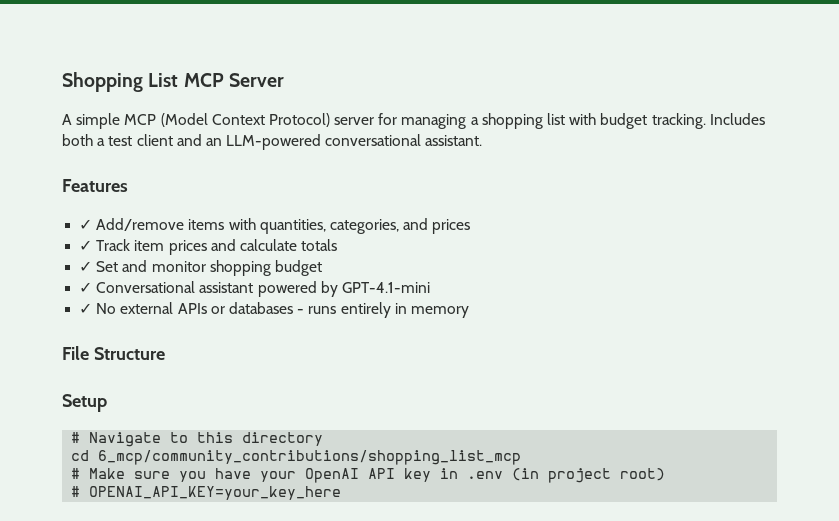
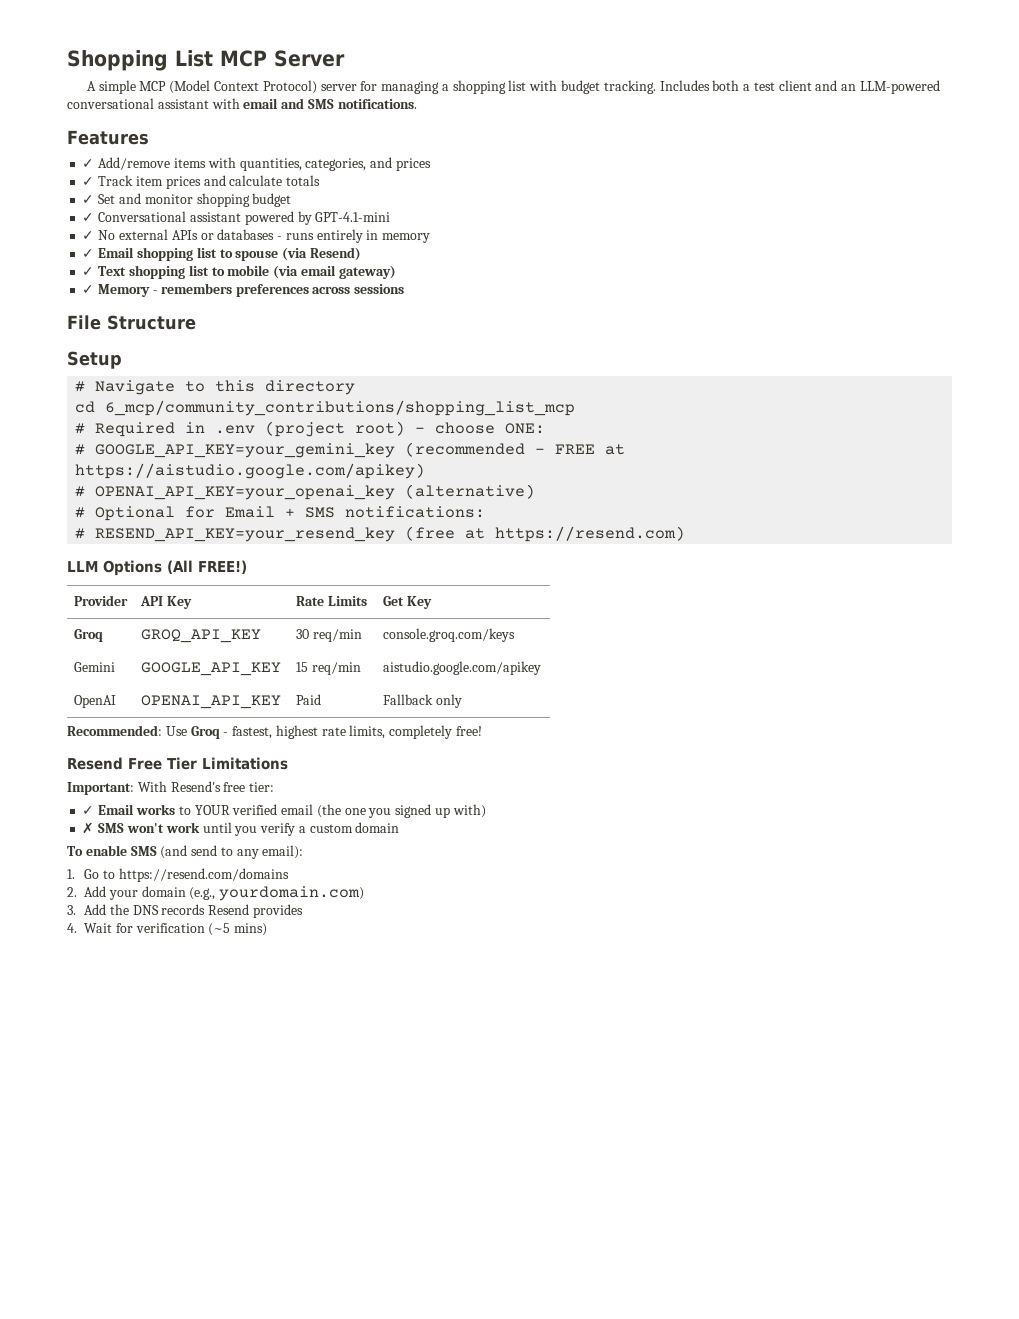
[425,135,483,146] assistant. -> [157,98,417,109] assistant with email and SMS notifications.
(469, 312) none -> [82,247,361,261] [82,265,396,279] [82,283,405,297] // ✓ Email shopping list to spouse (via Resend) // ✓ Text shopping list to mobile (via email gateway) // ✓ Memory - remembers preferences across sessions
[89,468,666,483] [71,486,342,500] Make sure you have your OpenAI API key in .env (in project root) // # OPENAI_API_KEY=your_key_here -> [95,421,546,437] [75,442,626,458] [75,463,426,479] [75,484,536,500] [75,506,486,521] [75,526,686,542] [67,560,247,576] [73,595,128,606] [139,596,192,609] [295,596,367,606] [382,596,432,609] [73,629,103,642] [140,629,261,643] [295,629,362,642] [382,628,515,642] [73,662,115,672] [140,662,281,676] [295,662,361,675] [382,661,541,675] [73,695,116,708] [140,695,281,709] [295,694,321,705] [382,694,462,708] [67,725,483,739] [67,757,288,770] [67,781,275,795] [82,804,486,818] [82,822,400,836] [67,845,304,859] [67,868,289,882] [67,886,365,901] [67,904,303,918] [67,923,268,936] Required in .env (project root) - choose ONE: // # GOOGLE_API_KEY=your_gemini_key (recommended - FREE at https://aistudio.google.com/apikey) // # OPENAI_API_KEY=your_openai_key (alternative) // # Optional for Email + SMS notifications: // # RESEND_API_KEY=your_resend_key (free at https://resend.com) // LLM Options (All FREE!) // Provider | API Key | Rate Limits | Get Key // Groq | GROQ_API_KEY | 30 req/min | console.groq.com/keys // Gemini | GOOGLE_API_KEY | 15 req/min | aistudio.google.com/apikey // OpenAI | OPENAI_API_KEY | Paid | Fallback only // Recommended: Use Groq - fastest, highest rate limits, completely free! // Resend Free Tier Limitations // Important: With Resend's free tier: // ✓ Email works to YOUR verified email (the one you signed up with) // ✗ SMS won't work until you verify a custom domain // To enable SMS (and send to any email): // 1. Go to https://resend.com/domains // 2. Add your domain (e.g., yourdomain.com) // 3. Add the DNS records Resend provides // 4. Wait for verification (~5 mins)

